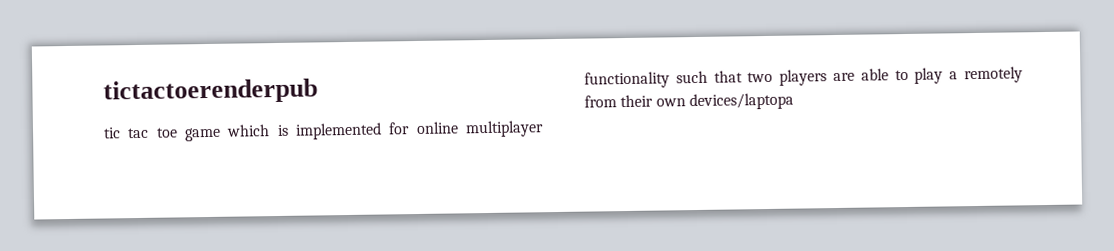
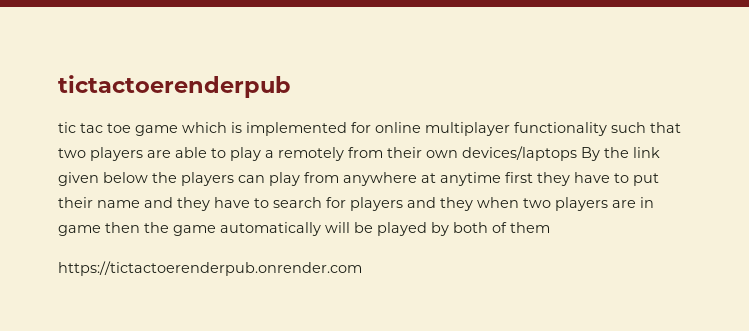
[688,92,794,111] devices/laptopa -> [462,146,660,161] [58,172,659,186] [58,197,654,211] [58,222,550,236] [58,261,362,276] devices/laptops By the link given below the players can play from anywhere at anytime first they have to put their name and they have to search for players and they when two players are in game then the game automatically will be played by both of them // https://tictactoerenderpub.onrender.com

